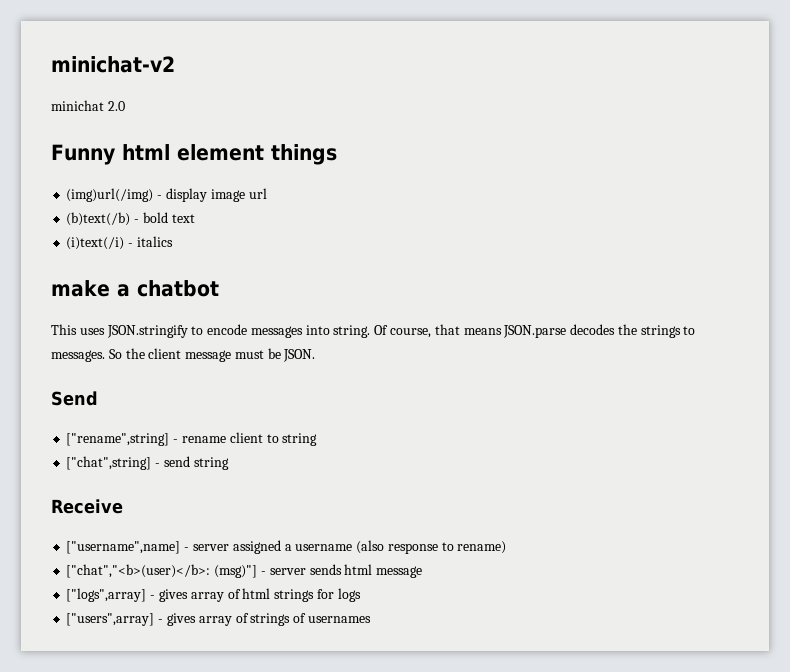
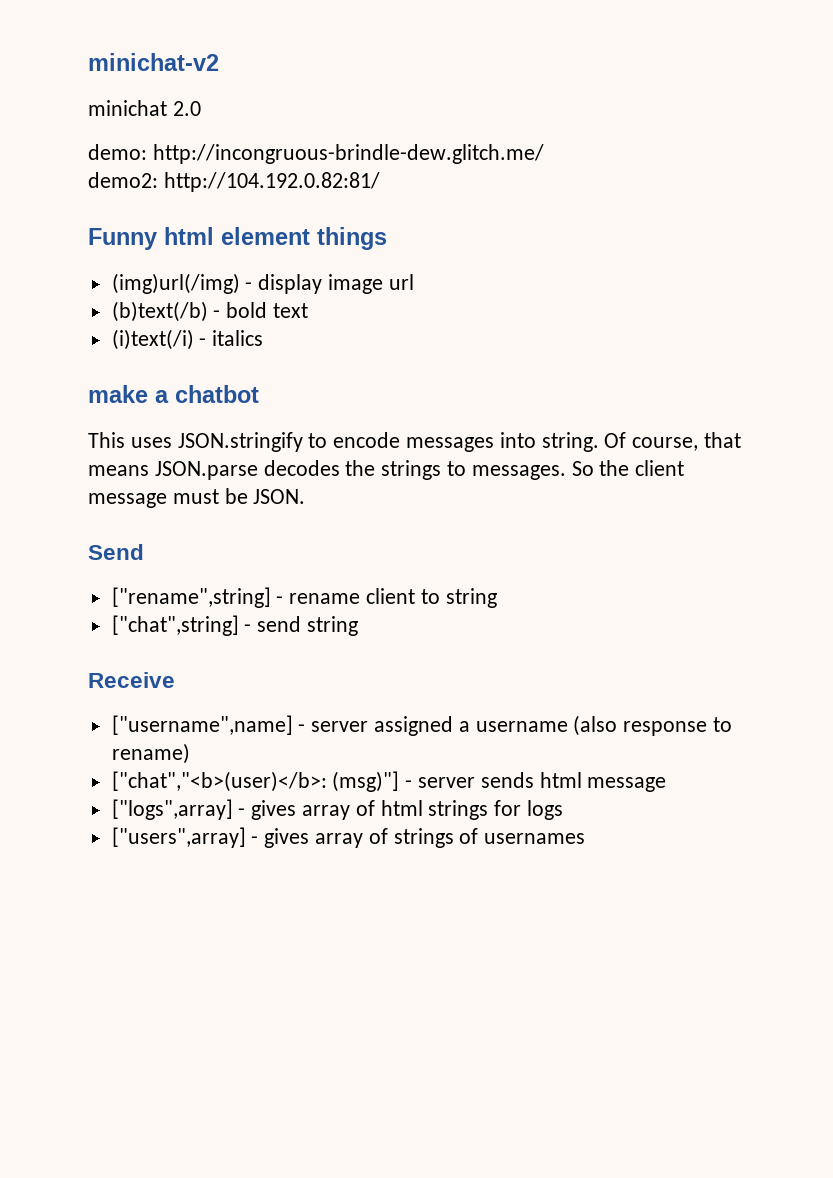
(125, 106) none -> [88,144,544,164] [88,172,380,192] // demo: http://incongruous-brindle-dew.glitch.me/ // demo2: http://104.192.0.82:81/

